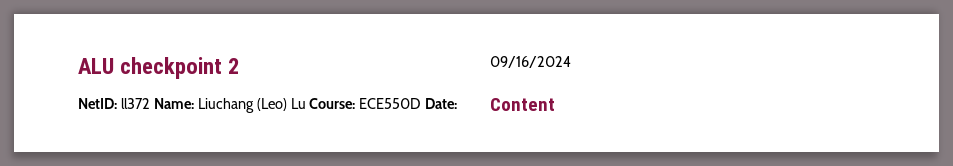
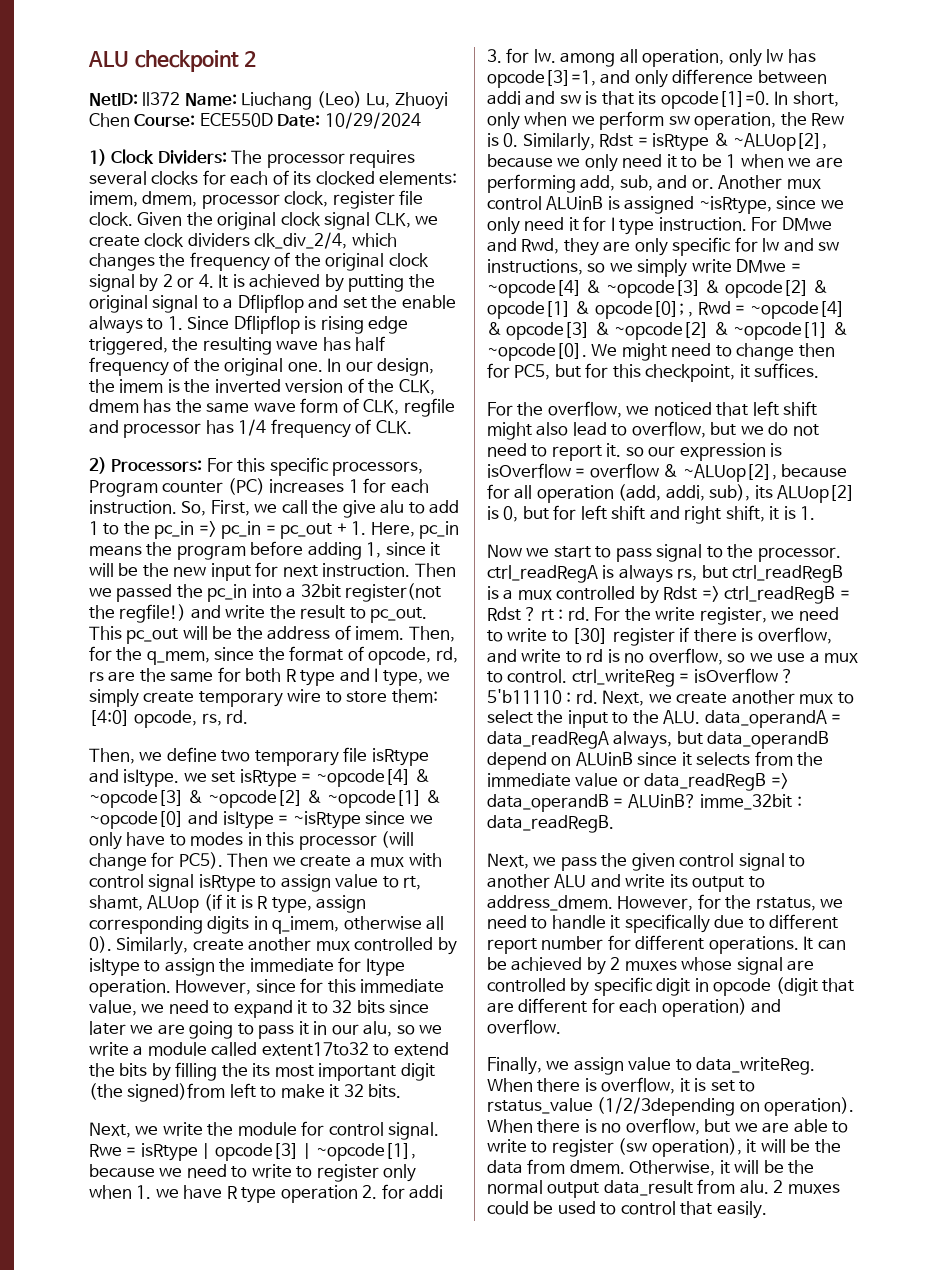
[290,98,458,109] [490,56,571,68] [490,98,555,111] Lu Course: ECE550D Date: 09/16/2024 // Content -> [366,92,448,110] [89,112,421,129] [89,149,416,168] [89,170,458,185] [89,190,424,209] [89,212,439,230] [89,232,397,249] [89,252,429,271] [89,274,435,292] [89,294,456,313] [89,315,409,334] [89,336,386,355] [89,357,435,376] [89,378,435,395] [89,398,455,417] [89,419,412,438] [89,457,424,476] [89,478,429,497] [89,500,460,518] [89,521,460,539] [89,541,441,560] [89,562,456,581] [89,583,442,602] [89,604,428,623] [89,625,455,644] [89,646,458,665] [89,667,450,686] [89,689,438,707] [89,710,249,728] [89,747,429,766] [89,769,431,787] [89,790,442,808] [89,811,433,829] [89,831,415,850] [89,852,442,871] [89,874,422,892] [89,894,367,913] [89,916,445,934] [89,936,457,955] [89,957,405,976] [89,978,445,997] [89,1000,430,1018] [89,1021,443,1039] [89,1042,449,1056] [89,1062,435,1081] [89,1083,402,1102] [89,1121,440,1140] [89,1143,416,1161] [89,1164,417,1182] [89,1184,444,1203] [487,48,816,67] [487,69,827,88] [487,91,839,109] [487,111,845,130] [487,133,828,151] [487,154,843,172] [487,174,821,193] [487,196,844,214] [487,216,832,235] [487,237,840,256] [487,259,801,277] [487,280,829,298] [487,301,845,319] [487,322,848,340] [487,343,835,361] [487,363,820,382] [487,401,818,418] [487,421,819,440] [487,443,783,461] [487,463,848,482] [487,484,856,503] [487,505,815,524] [487,544,841,562] [487,565,844,583] [487,586,850,604] [487,607,839,625] [487,627,832,646] [487,648,858,665] [487,668,794,687] [487,689,854,706] [487,710,842,728] [487,731,830,749] [487,751,824,770] [487,773,789,791] [487,794,802,812] [487,815,614,833] [487,853,806,871] [487,874,765,892] [487,894,844,911] [487,914,839,933] [487,935,846,954] [487,957,815,975] [487,977,855,996] [487,998,782,1017] [487,1019,561,1034] [487,1057,816,1075] [487,1077,756,1094] [487,1097,855,1116] [487,1118,849,1135] [487,1138,841,1157] [487,1159,815,1176] [487,1179,840,1198] [487,1201,767,1219] Lu, Zhuoyi Chen Course: ECE550D Date: 10/29/2024 // 1) Clock Dividers: The processor requires several clocks for each of its clocked elements: imem, dmem, processor clock, register file clock. Given the original clock signal CLK, we create clock dividers clk_div_2/4, which changes the frequency of the original clock signal by 2 or 4. It is achieved by putting the original signal to a Dflipflop and set the enable always to 1. Since Dflipflop is rising edge triggered, the resulting wave has half frequency of the original one. In our design, the imem is the inverted version of the CLK, dmem has the same wave form of CLK, regfile and processor has 1/4 frequency of CLK. // 2) Processors: For this specific processors, Program counter (PC) increases 1 for each instruction. So, First, we call the give alu to add 1 to the pc_in => pc_in = pc_out + 1. Here, pc_in means the program before adding 1, since it will be the new input for next instruction. Then we passed the pc_in into a 32bit register(not the regfile!) and write the result to pc_out. This pc_out will be the address of imem. Then, for the q_mem, since the format of opcode, rd, rs are the same for both R type and I type, we simply create temporary wire to store them: [4:0] opcode, rs, rd. // Then, we define two temporary file isRtype and isItype. we set isRtype = ~opcode[4] & ~opcode[3] & ~opcode[2] & ~opcode[1] & ~opcode[0] and isItype = ~isRtype since we only have to modes in this processor (will change for PC5). Then we create a mux with control signal isRtype to assign value to rt, shamt, ALUop (if it is R type, assign corresponding digits in q_imem, otherwise all 0). Similarly, create another mux controlled by isItype to assign the immediate for Itype operation. However, since for this immediate value, we need to expand it to 32 bits since later we are going to pass it in our alu, so we write a module called extent17to32 to extend the bits by filling the its most important digit (the signed)from left to make it 32 bits. // Next, we write the module for control signal. Rwe = isRtype | opcode[3] | ~opcode[1], because we need to write to register only when 1. we have R type operation 2. for addi 3. for lw. among all operation, only lw has opcode[3]=1, and only difference between addi and sw is that its opcode[1]=0. In short, only when we perform sw operation, the Rew is 0. Similarly, Rdst = isRtype & ~ALUop[2], because we only need it to be 1 when we are performing add, sub, and or. Another mux control ALUinB is assigned ~isRtype, since we only need it for I type instruction. For DMwe and Rwd, they are only specific for lw and sw instructions, so we simply write DMwe = ~opcode[4] & ~opcode[3] & opcode[2] & opcode[1] & opcode[0]; , Rwd = ~opcode[4] & opcode[3] & ~opcode[2] & ~opcode[1] & ~opcode[0]. We might need to change then for PC5, but for this checkpoint, it suffices. // For the overflow, we noticed that left shift might also lead to overflow, but we do not need to report it. so our expression is isOverflow = overflow & ~ALUop[2], because for all operation (add, addi, sub), its ALUop[2] is 0, but for left shift and right shift, it is 1. // Now we start to pass signal to the processor. ctrl_readRegA is always rs, but ctrl_readRegB is a mux controlled by Rdst => ctrl_readRegB = Rdst ? rt : rd. For the write register, we need to write to [30] register if there is overflow, and write to rd is no overflow, so we use a mux to control. ctrl_writeReg = isOverflow ? 5'b11110 : rd. Next, we create another mux to select the input to the ALU. data_operandA = data_readRegA always, but data_operandB depend on ALUinB since it selects from the immediate value or data_readRegB => data_operandB = ALUinB? imme_32bit : data_readRegB. // Next, we pass the given control signal to another ALU and write its output to address_dmem. However, for the rstatus, we need to handle it specifically due to different report number for different operations. It can be achieved by 2 muxes whose signal are controlled by specific digit in opcode (digit that are different for each operation) and overflow. // Finally, we assign value to data_writeReg. When there is overflow, it is set to rstatus_value (1/2/3depending on operation). When there is no overflow, but we are able to write to register (sw operation), it will be the data from dmem. Otherwise, it will be the normal output data_result from alu. 2 muxes could be used to control that easily.

